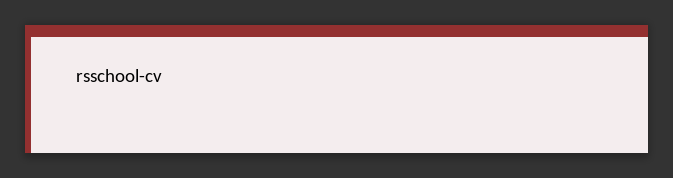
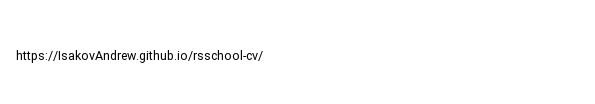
[76,69,162,82] rsschool-cv -> [16,50,263,63] https://IsakovAndrew.github.io/rsschool-cv/

